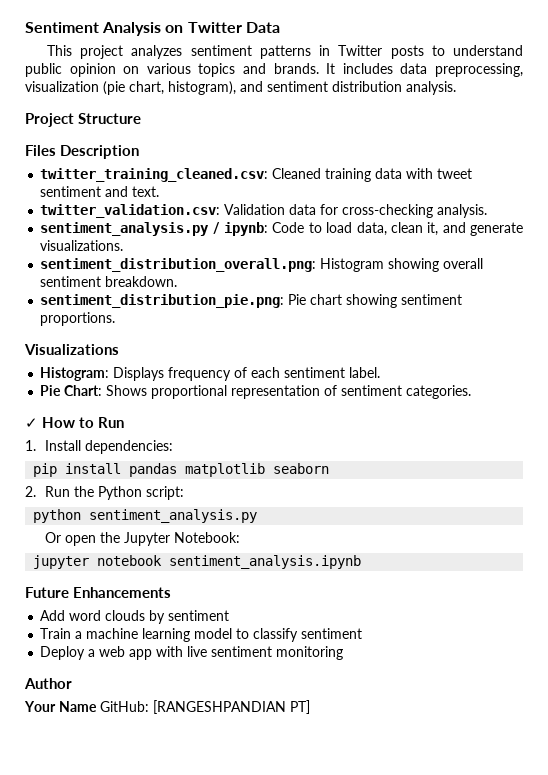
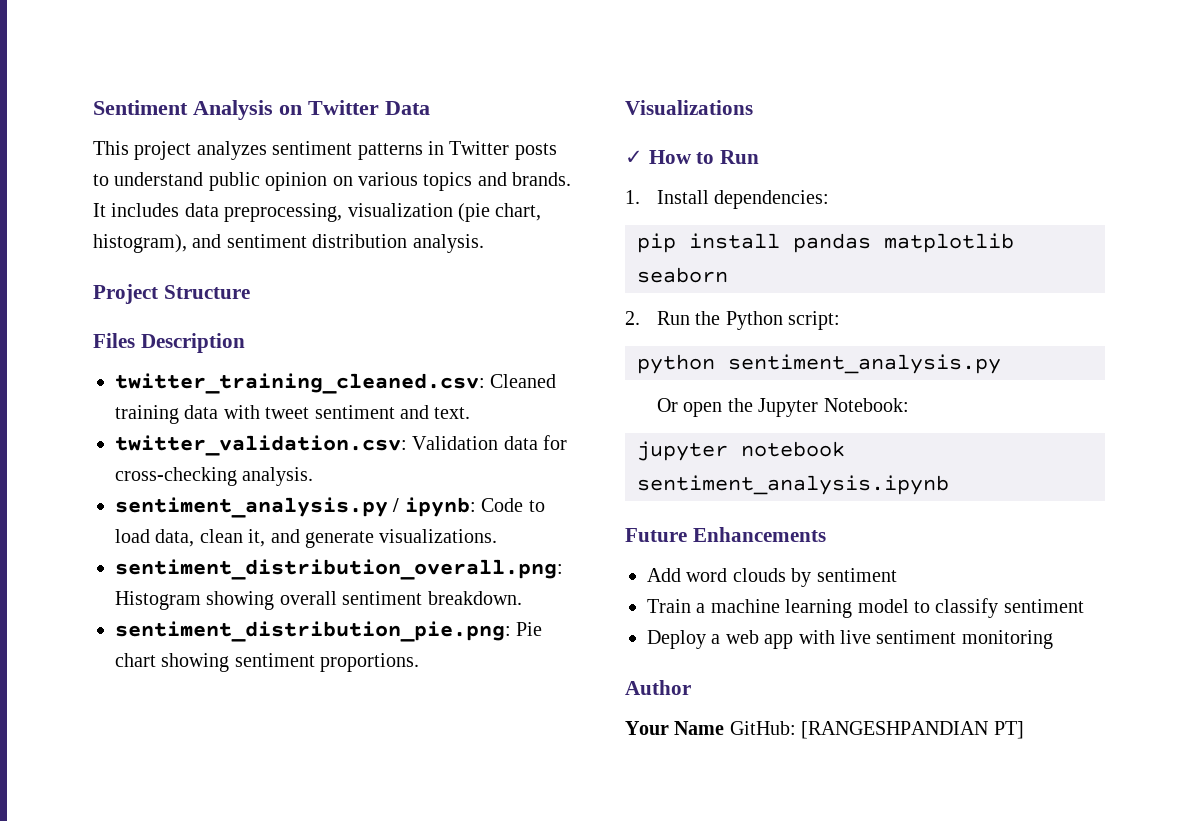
[40,367,381,381] [40,385,472,399] // Histogram: Displays frequency of each sentiment label. // Pie Chart: Shows proportional representation of sentiment categories. -> (753, 107) none

